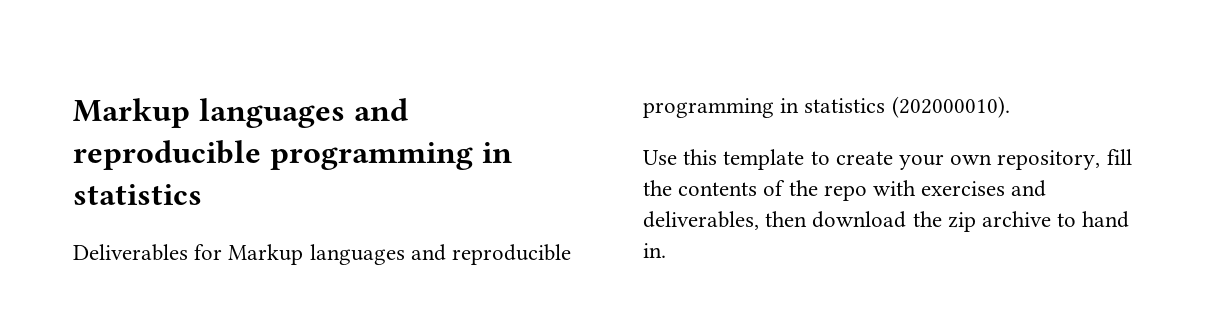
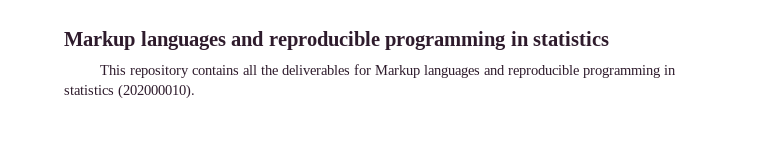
[73,244,188,261] Deliverables -> [99,65,350,78] This repository contains all the deliverables
[643,149,1132,170] [643,180,1047,201] [643,211,1130,232] [643,243,666,258] // Use this template to create your own repository, fill the contents of the repo with exercises and deliverables, then download the zip archive to hand in. -> (195, 91) none

